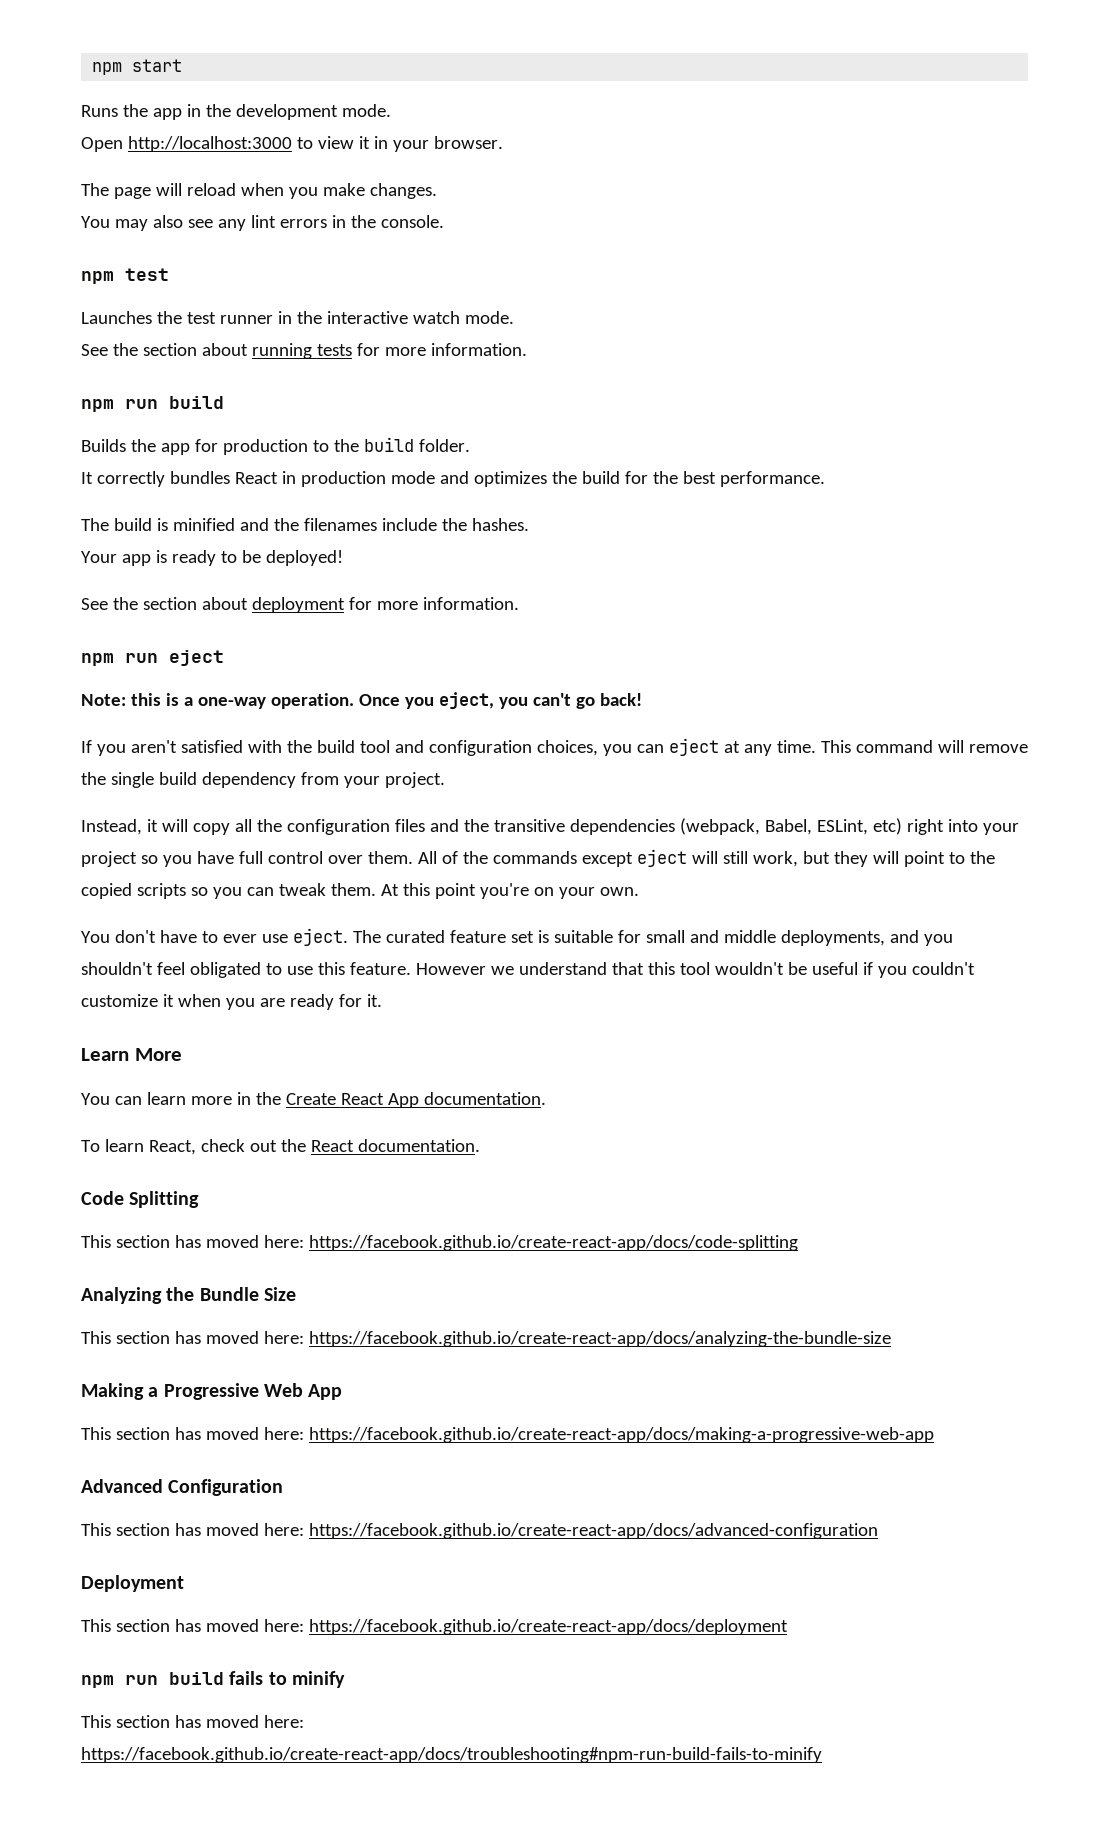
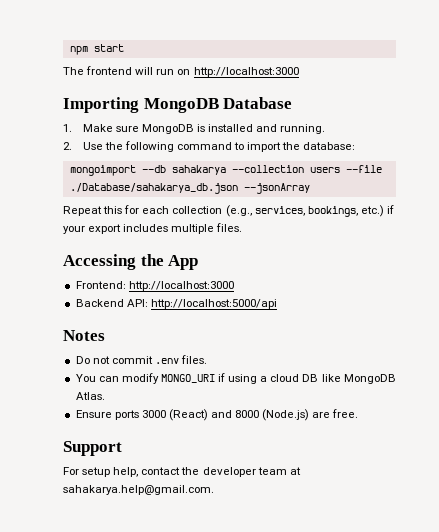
[81,104,391,120] [81,136,503,152] [81,183,437,199] [81,215,444,231] [81,268,169,284] [81,311,514,324] [81,343,527,359] [81,396,224,412] [81,437,470,455] [81,471,825,487] [81,518,529,531] [81,550,343,566] [81,597,519,613] [81,650,224,666] [81,692,642,709] [81,738,1028,756] [81,772,445,788] [81,818,1019,835] [81,849,995,867] [81,883,639,899] [81,928,953,946] [81,962,975,978] [81,994,382,1010] [81,1048,182,1061] [81,1092,546,1108] [81,1139,480,1155] [81,1191,200,1208] [81,1235,798,1251] [81,1287,296,1304] [81,1331,891,1347] [81,1383,343,1400] [81,1427,934,1443] [81,1479,284,1496] [81,1523,878,1539] [81,1575,184,1592] [81,1619,788,1635] [81,1671,345,1688] [81,1715,304,1728] [81,1747,822,1763] Runs the app in the development mode. // Open http://localhost:3000 to view it in your browser. // The page will reload when you make changes. // You may also see any lint errors in the console. // npm test // Launches the test runner in the interactive watch mode. // See the section about running tests for more information. // npm run build // Builds the app for production to the build folder. // It correctly bundles React in production mode and optimizes the build for the best performance. // The build is minified and the filenames include the hashes. // Your app is ready to be deployed! // See the section about deployment for more information. // npm run eject // Note: this is a one-way operation. Once you eject, you can't go back! // If you aren't satisfied with the build tool and configuration choices, you can eject at any time. This command will remove the single build dependency from your project. // Instead, it will copy all the configuration files and the transitive dependencies (webpack, Babel, ESLint, etc) right into your project so you have full control over them. All of the commands except eject will still work, but they will point to the copied scripts so you can tweak them. At this point you're on your own. // You don't have to ever use eject. The curated feature set is suitable for small and middle deployments, and you shouldn't feel obligated to use this feature. However we understand that this tool wouldn't be useful if you couldn't customize it when you are ready for it. // Learn More // You can learn more in the Create React App documentation. // To learn React, check out the React documentation. // Code Splitting // This section has moved here: https://facebook.github.io/create-react-app/docs/code-splitting // Analyzing the Bundle Size // This section has moved here: https://facebook.github.io/create-react-app/docs/analyzing-the-bundle-size // Making a Progressive Web App // This section has moved here: https://facebook.github.io/create-react-app/docs/making-a-progressive-web-app // Advanced Configuration // This section has moved here: https://facebook.github.io/create-react-app/docs/advanced-configuration // Deployment // This section has moved here: https://facebook.github.io/create-react-app/docs/deployment // npm run build fails to minify // This section has moved here: https://facebook.github.io/create-react-app/docs/troubleshooting#npm-run-build-fails-to-minify -> [63,66,299,77] [63,97,293,113] [63,124,326,134] [63,141,356,152] [69,165,382,176] [69,183,310,194] [63,205,394,217] [63,223,243,234] [63,254,199,270] [75,281,234,291] [75,299,277,309] [63,330,105,341] [75,355,208,364] [75,373,396,384] [75,392,105,400] [75,409,359,421] [63,441,122,456] [63,467,301,477] [63,485,214,495] The frontend will run on http://localhost:3000 // Importing MongoDB Database // 1. Make sure MongoDB is installed and running. // 2. Use the following command to import the database: // mongoimport --db sahakarya --collection users --file ./Database/sahakarya_db.json --jsonArray // Repeat this for each collection (e.g., services, bookings, etc.) if your export includes multiple files. // Accessing the App // Frontend: http://localhost:3000 // Backend API: http://localhost:5000/api // Notes // Do not commit .env files. // You can modify MONGO_URI if using a cloud DB like MongoDB Atlas. // Ensure ports 3000 (React) and 8000 (Node.js) are free. // Support // For setup help, contact the developer team at sahakarya.help@gmail.com.

